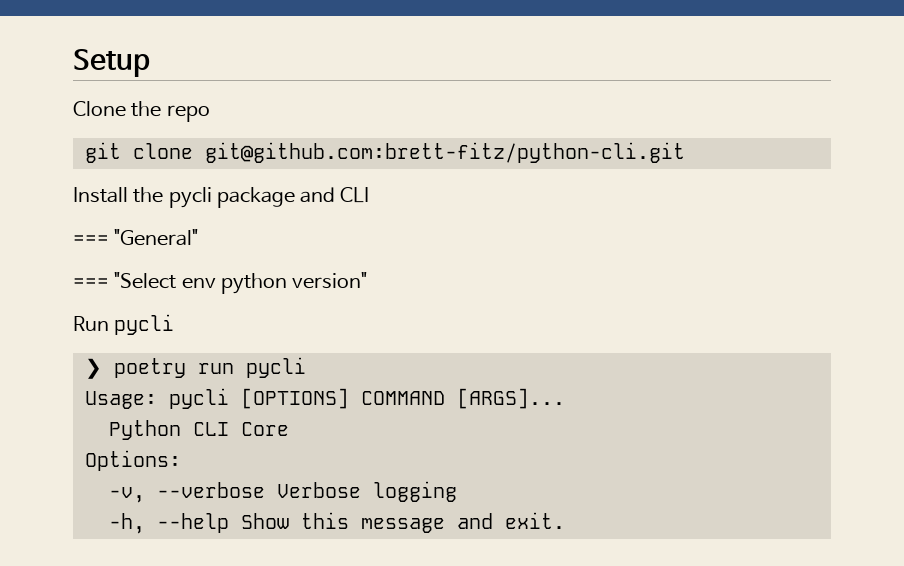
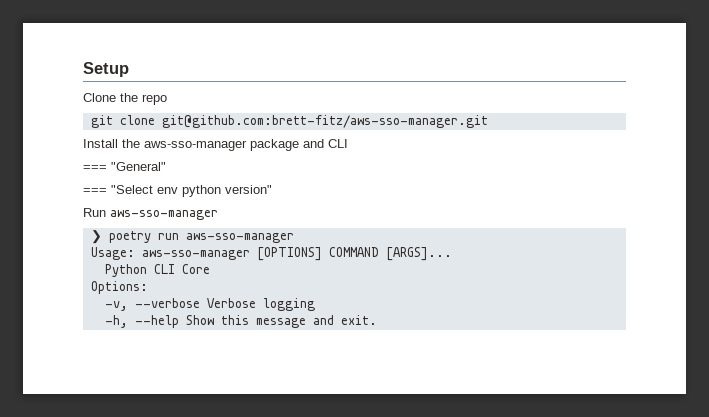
[204,142,685,163] git@github.com:brett-fitz/python-cli.git -> [161,115,488,128] git@github.com:brett-fitz/aws-sso-manager.git
[168,187,212,208] pycli -> [144,140,247,151] aws-sso-manager
[114,314,175,335] pycli -> [110,210,218,220] aws-sso-manager
[245,357,306,378] pycli -> [185,233,294,243] aws-sso-manager
[168,388,229,409] pycli -> [141,250,250,260] aws-sso-manager

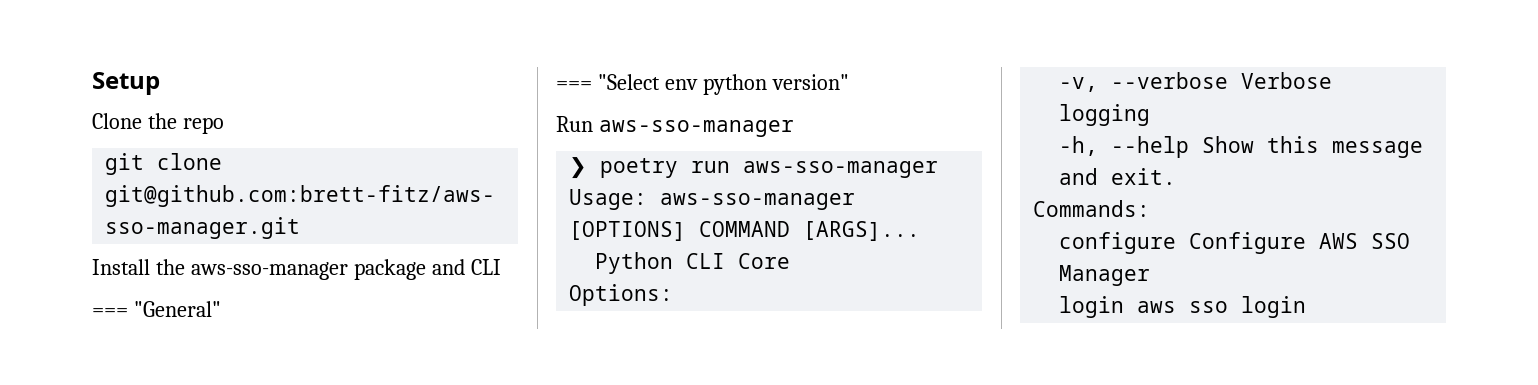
(377, 320) none -> [1033,200,1151,217] [1059,232,1411,254] [1059,265,1151,286] [1059,296,1307,318] // Commands: // configure Configure AWS SSO Manager // login aws sso login

